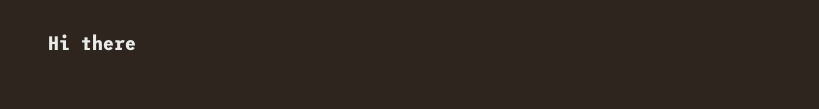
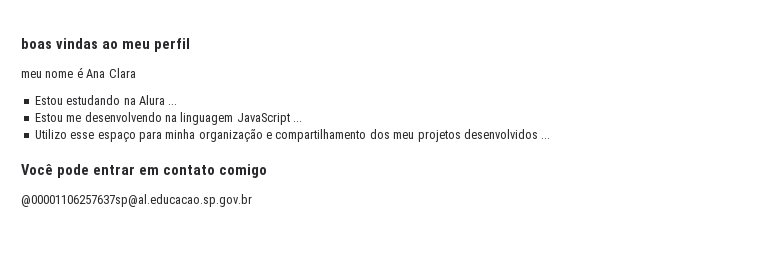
[48,34,136,51] Hi there -> [21,38,190,52] [21,67,136,78] [34,95,178,105] [34,112,302,125] [34,129,551,142] [21,164,267,178] [21,194,252,207] boas vindas ao meu perfil // meu nome é Ana Clara // Estou estudando na Alura ... // Estou me desenvolvendo na linguagem JavaScript ... // Utilizo esse espaço para minha organização e compartilhamento dos meu projetos desenvolvidos ... // Você pode entrar em contato comigo // @00001106257637sp@al.educacao.sp.gov.br

